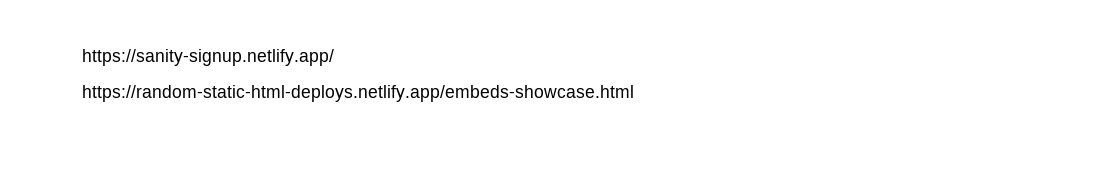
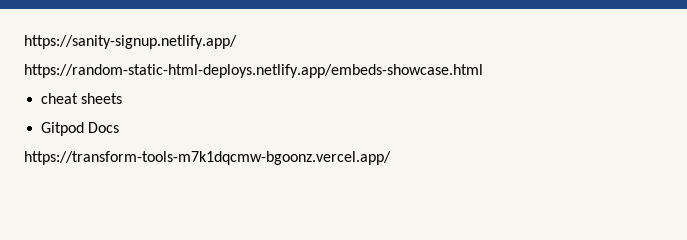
(634, 93) none -> [41,93,123,104] [41,122,120,136] [24,151,391,165] // cheat sheets // Gitpod Docs // https://transform-tools-m7k1dqcmw-bgoonz.vercel.app/

